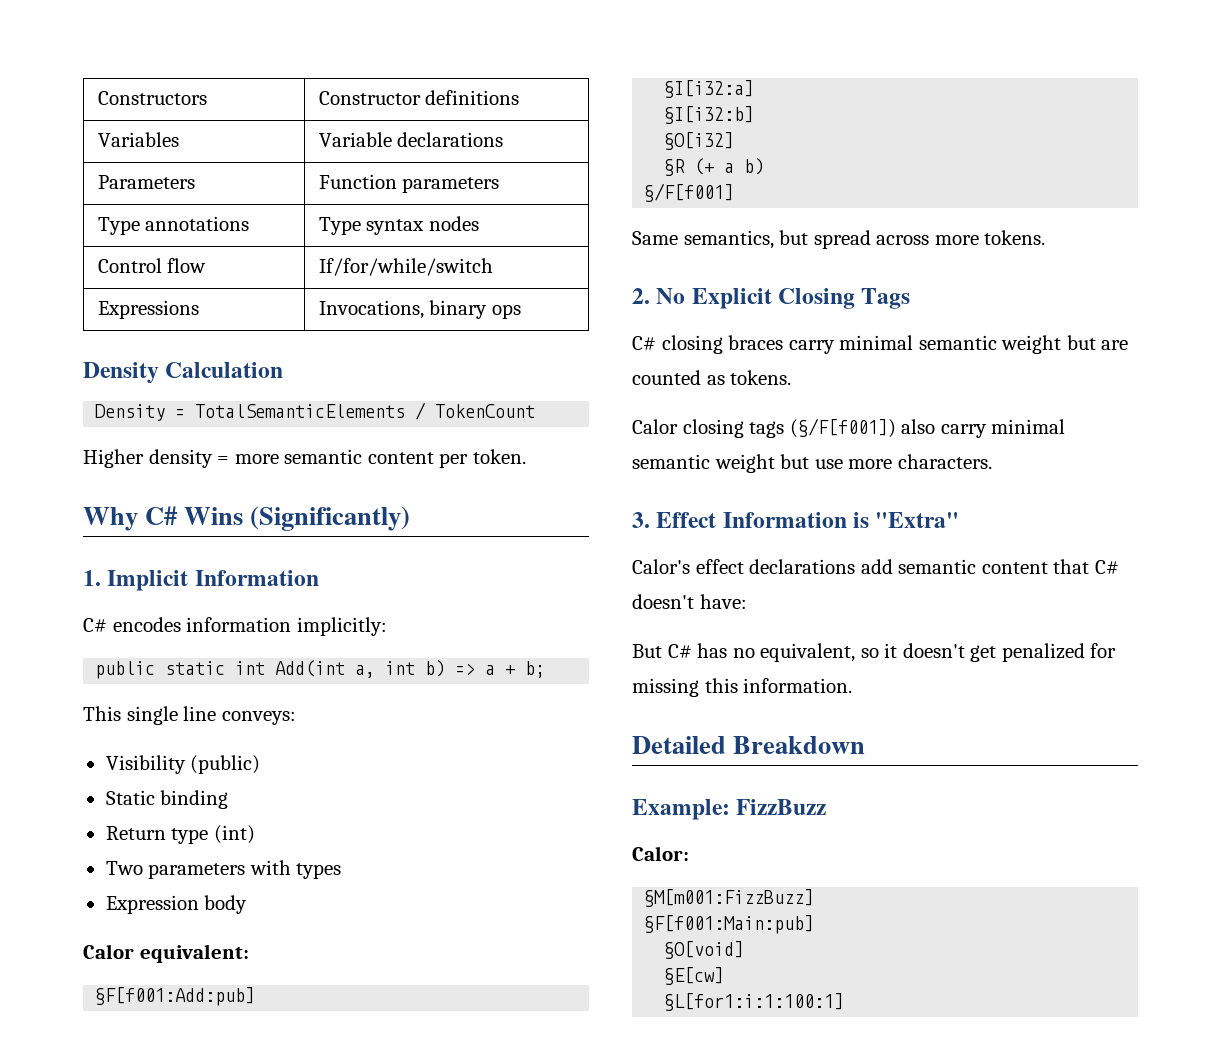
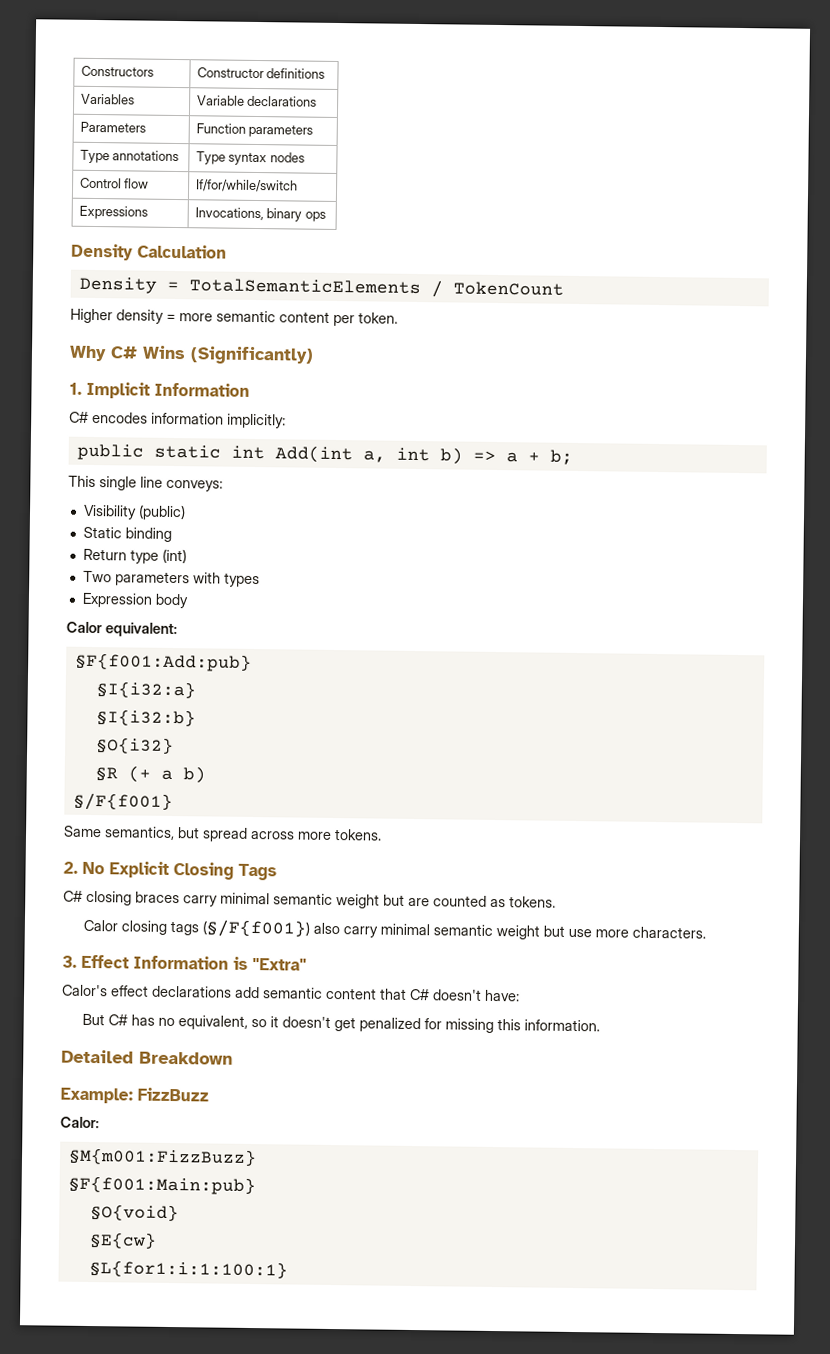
[95,987,256,1006] [664,80,755,98] [664,106,755,124] [664,132,735,150] §F[f001:Add:pub] // §I[i32:a] // §I[i32:b] // §O[i32] -> [74,652,252,672] [95,681,196,699] [95,709,196,727] [95,737,174,755] §F{f001:Add:pub} // §I{i32:a} // §I{i32:b} // §O{i32}
[644,183,735,202] §/F[f001] -> [72,792,173,812] §/F{f001}
[789,418,896,438] (§/F[f001]) -> [201,919,310,938] (§/F{f001})
[644,889,815,907] [644,915,815,934] [664,941,745,959] [664,967,725,985] [664,993,845,1011] §M[m001:FizzBuzz] // §F[f001:Main:pub] // §O[void] // §E[cw] // §L[for1:i:1:100:1] -> [67,1147,257,1167] [67,1175,256,1196] [89,1204,179,1222] [88,1232,157,1249] [88,1260,288,1279] §M{m001:FizzBuzz} // §F{f001:Main:pub} // §O{void} // §E{cw} // §L{for1:i:1:100:1}

